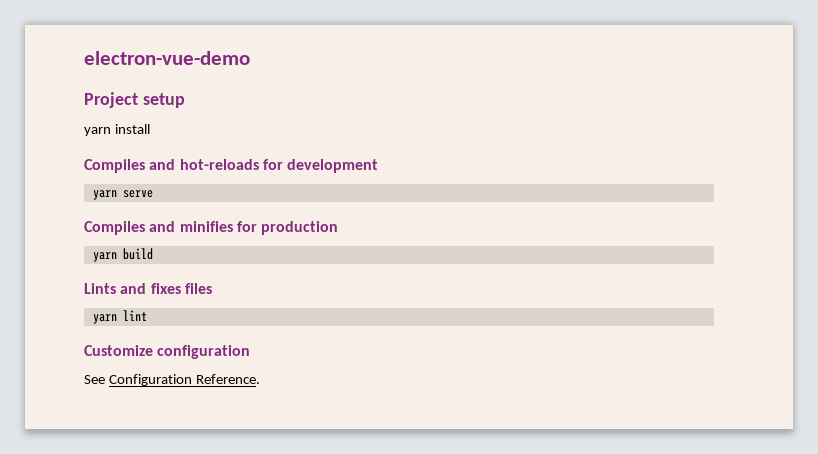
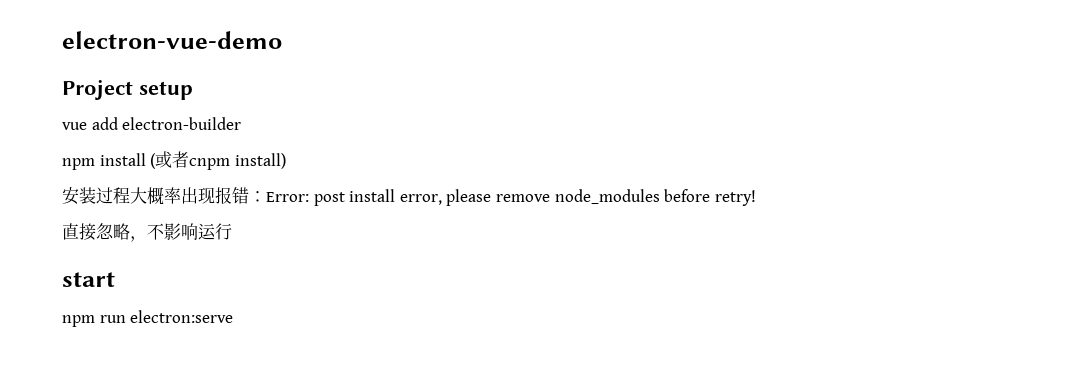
[84,124,150,136] [84,159,379,173] [92,190,153,200] [84,221,339,235] [92,248,153,262] [84,283,212,294] [92,310,147,324] [84,345,251,359] [84,374,260,386] yarn install // Compiles and hot-reloads for development // yarn serve // Compiles and minifies for production // yarn build // Lints and fixes files // yarn lint // Customize configuration // See Configuration Reference. -> [62,117,242,130] [62,151,286,170] [62,187,756,206] [62,223,232,242] [62,272,115,287] [62,310,234,327] vue add electron-builder // npm install (或者cnpm install) // 安装过程大概率出现报错：Error: post install error, please remove node_modules before retry! // 直接忽略，不影响运行 // start // npm run electron:serve

